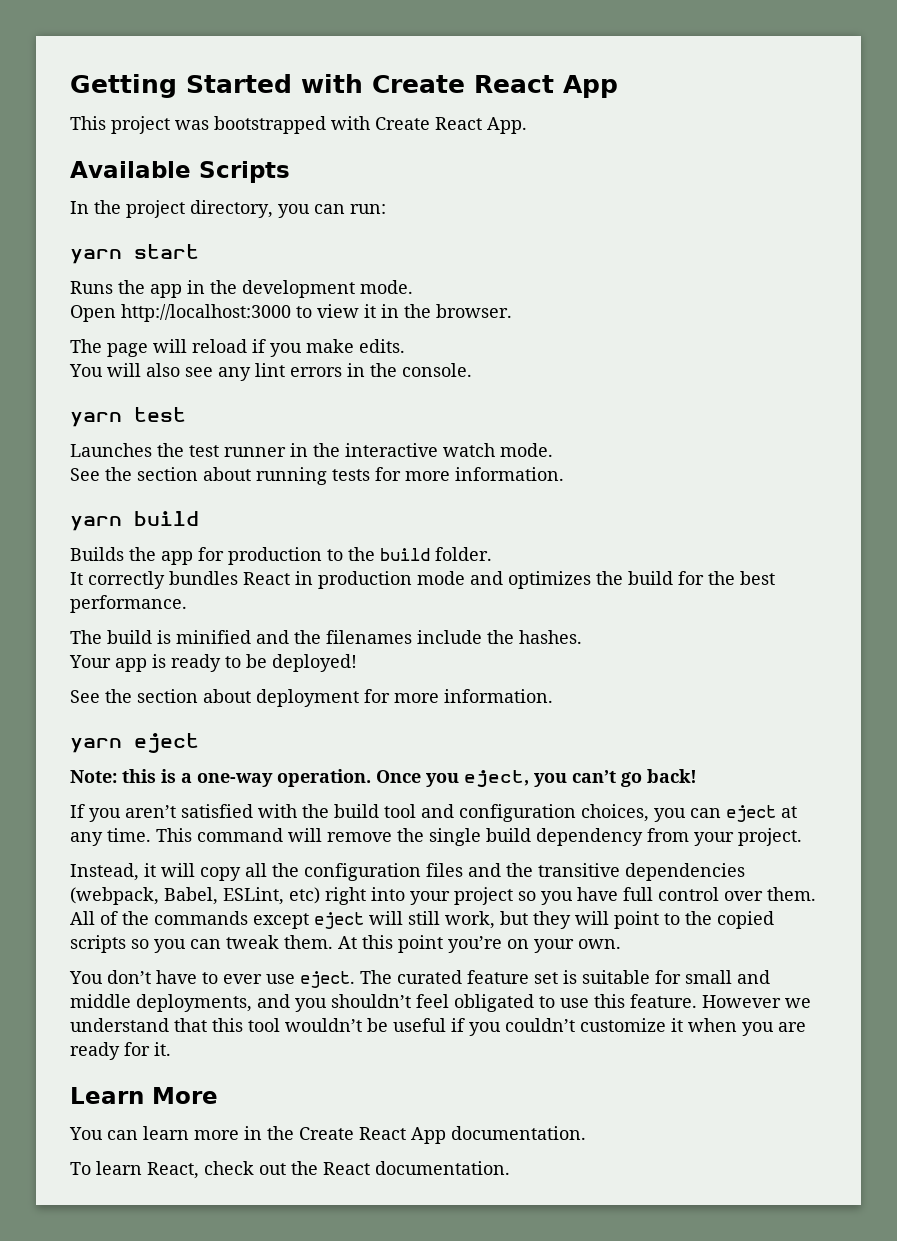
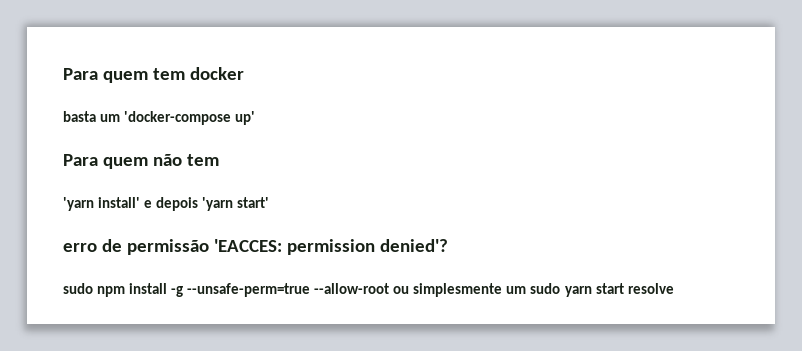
[70,74,618,98] [70,116,527,134] [70,161,290,183] [70,200,386,218] [70,244,199,264] [70,280,413,298] [70,304,512,322] [70,339,405,357] [69,363,472,381] [70,407,186,427] [70,443,553,457] [70,467,564,485] [70,511,199,531] [70,547,492,565] [70,571,775,589] [70,595,187,613] [70,630,582,644] [69,654,357,672] [70,689,553,707] [70,733,199,753] [70,769,697,788] [70,804,797,822] [70,828,802,846] [70,863,745,881] [70,887,816,905] [70,911,774,929] [70,935,621,953] [69,970,770,988] [70,994,811,1012] [70,1018,806,1036] [70,1042,171,1060] [70,1087,218,1104] [69,1126,586,1144] [70,1161,510,1179] Getting Started with Create React App // This project was bootstrapped with Create React App. // Available Scripts // In the project directory, you can run: // yarn start // Runs the app in the development mode. // Open http://localhost:3000 to view it in the browser. // The page will reload if you make edits. // You will also see any lint errors in the console. // yarn test // Launches the test runner in the interactive watch mode. // See the section about running tests for more information. // yarn build // Builds the app for production to the build folder. // It correctly bundles React in production mode and optimizes the build for the best performance. // The build is minified and the filenames include the hashes. // Your app is ready to be deployed! // See the section about deployment for more information. // yarn eject // Note: this is a one-way operation. Once you eject, you can’t go back! // If you aren’t satisfied with the build tool and configuration choices, you can eject at any time. This command will remove the single build dependency from your project. // Instead, it will copy all the configuration files and the transitive dependencies (webpack, Babel, ESLint, etc) right into your project so you have full control over them. All of the commands except eject will still work, but they will point to the copied scripts so you can tweak them. At this point you’re on your own. // You don’t have to ever use eject. The curated feature set is suitable for small and middle deployments, and you shouldn’t feel obligated to use this feature. However we understand that this tool wouldn’t be useful if you couldn’t customize it when you are ready for it. // Learn More // You can learn more in the Create React App documentation. // To learn React, check out the React documentation. -> [63,67,244,83] [63,111,256,125] [63,154,219,169] [63,197,270,211] [63,239,448,255] [63,283,674,297] Para quem tem docker // basta um 'docker-compose up' // Para quem não tem // 'yarn install' e depois 'yarn start' // erro de permissão 'EACCES: permission denied'? // sudo npm install -g --unsafe-perm=true --allow-root ou simplesmente um sudo yarn start resolve

